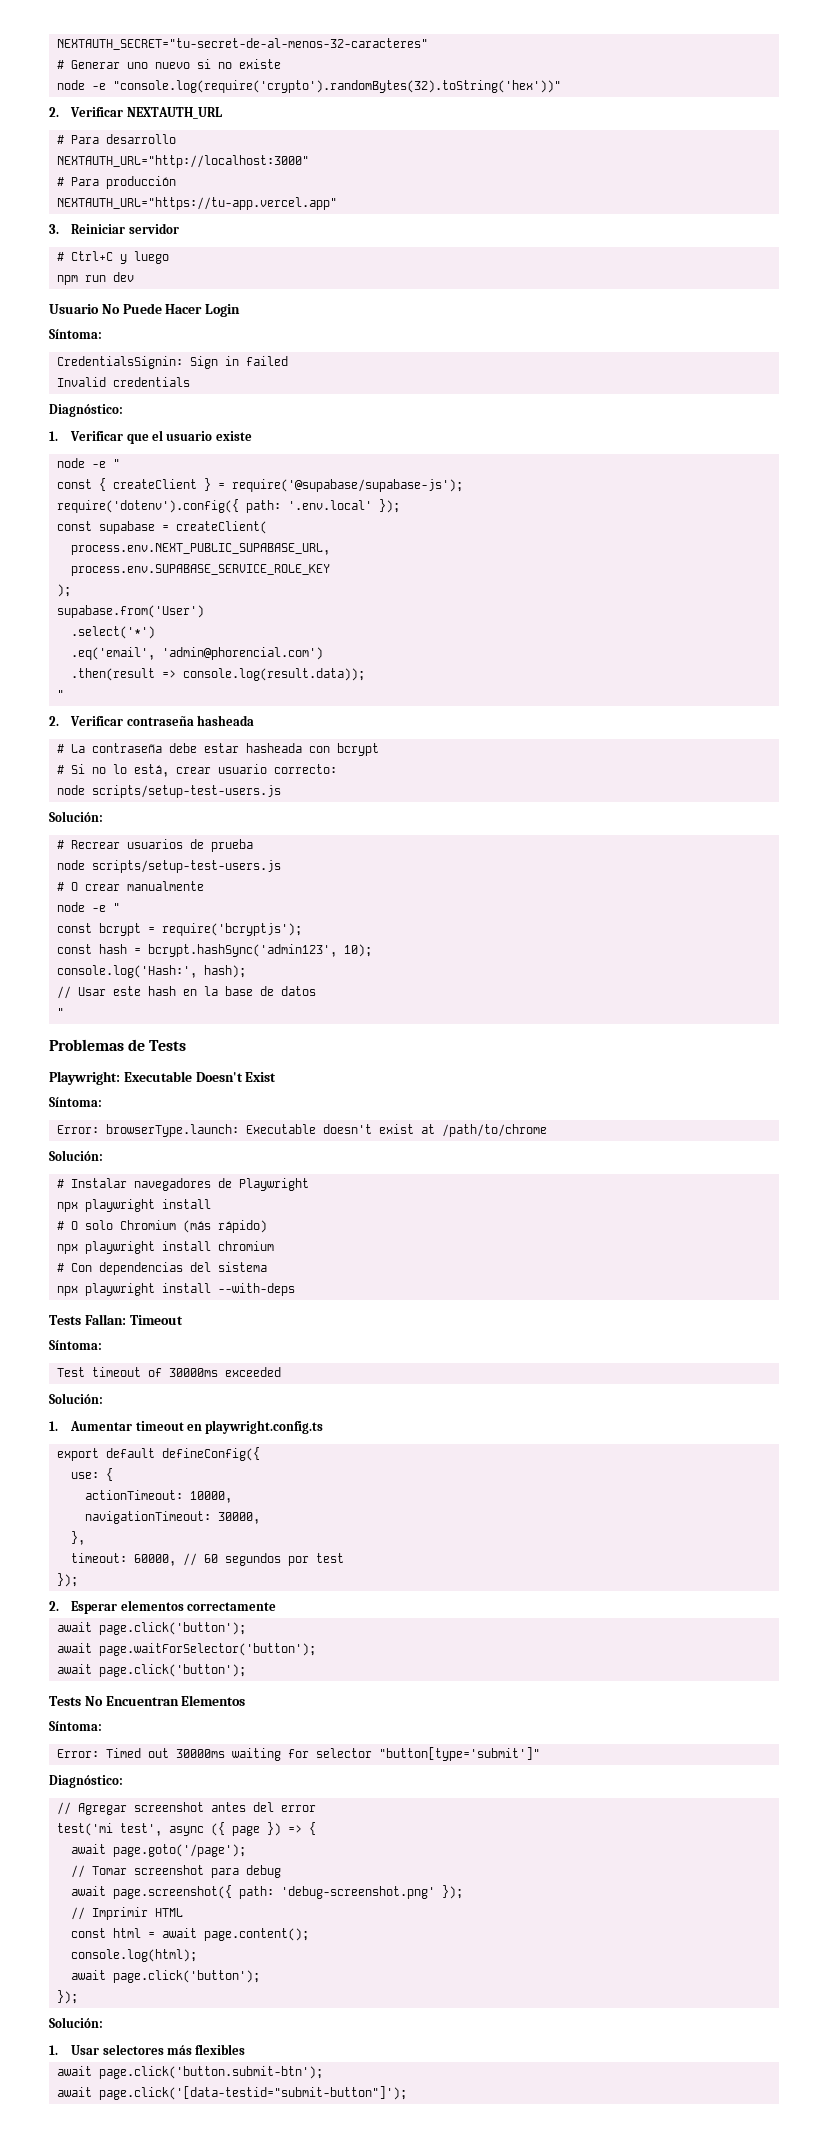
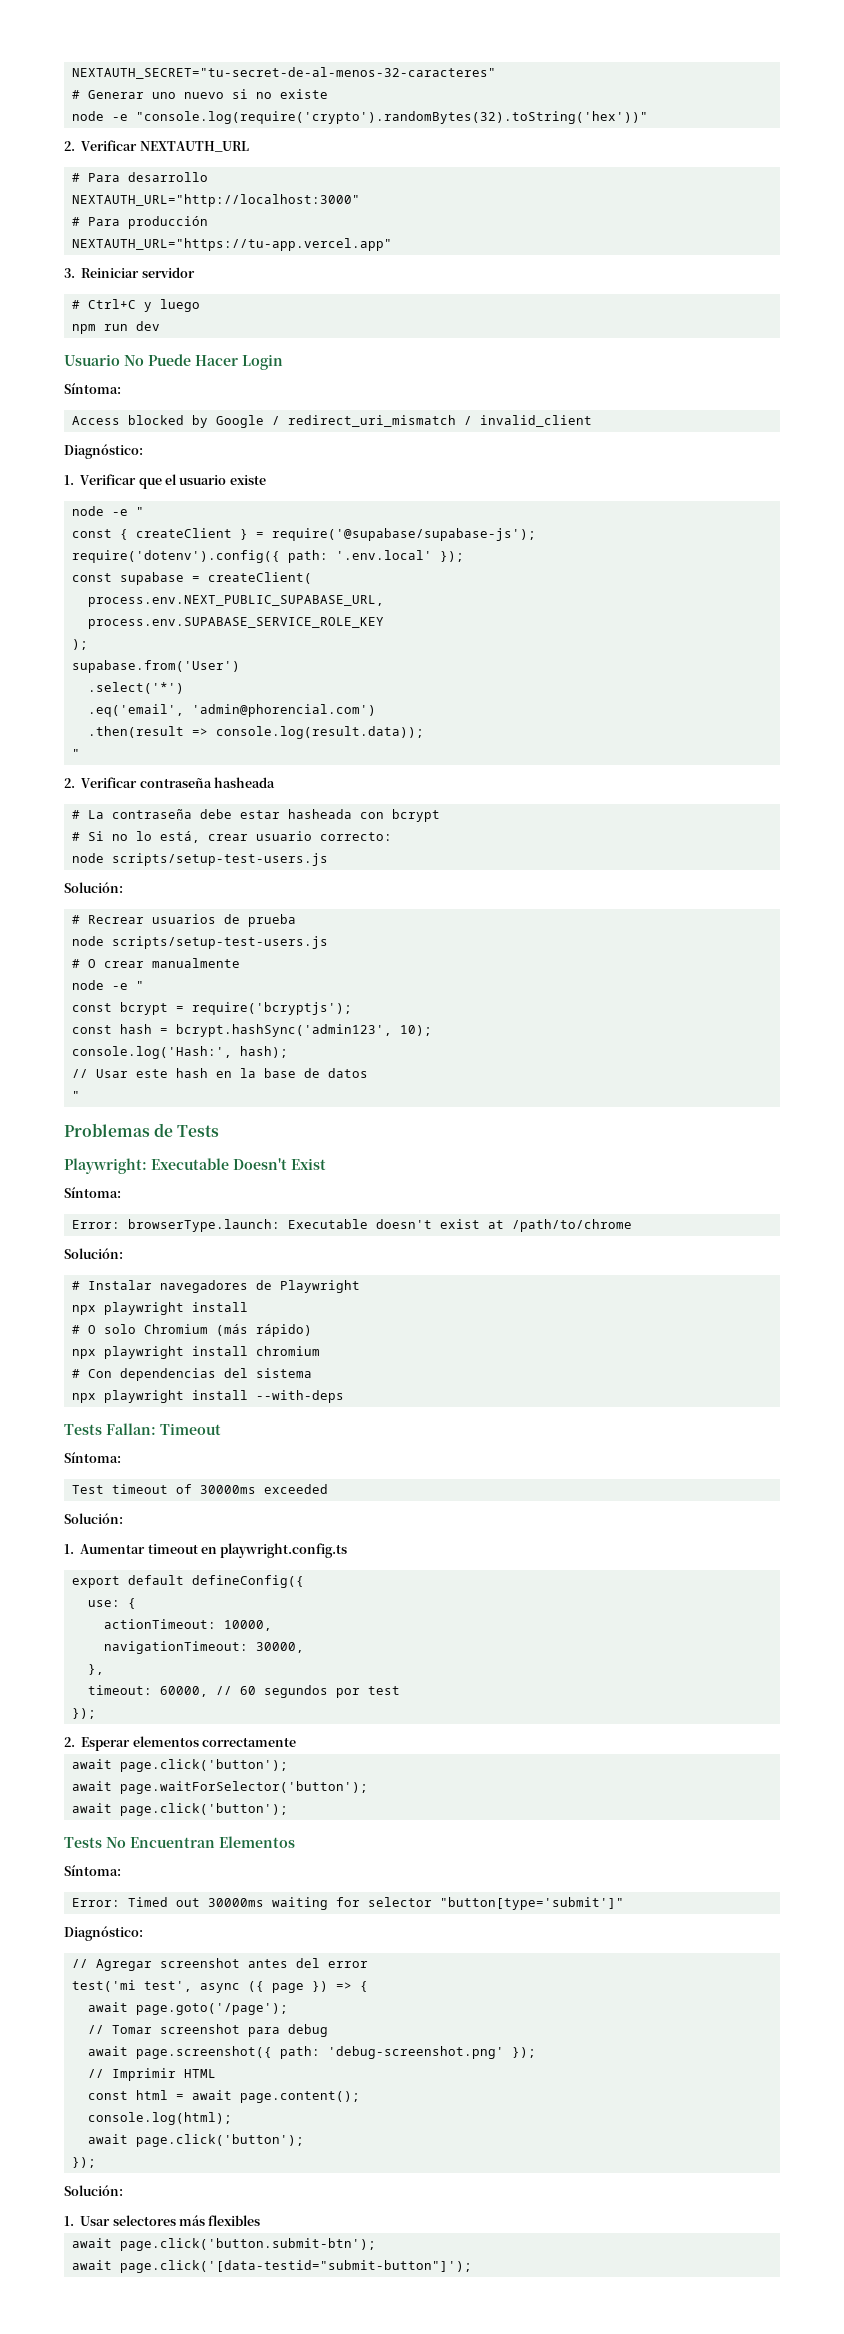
[56,356,288,369] [56,377,190,387] CredentialsSignin: Sign in failed // Invalid credentials -> [71,415,592,428] Access blocked by Google / redirect_uri_mismatch / invalid_client

